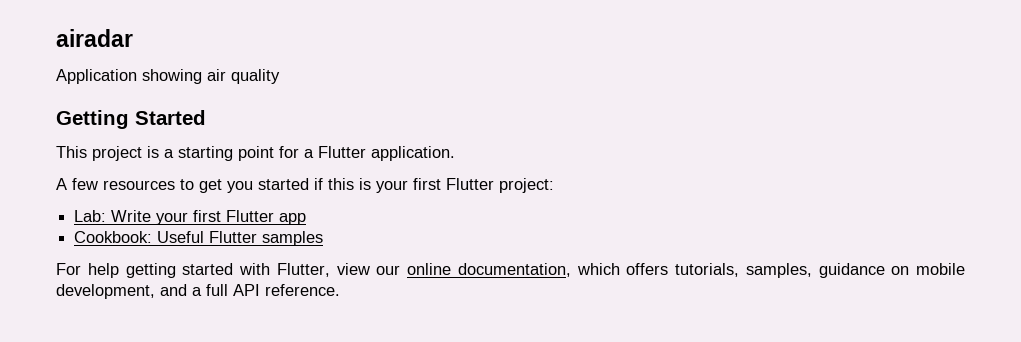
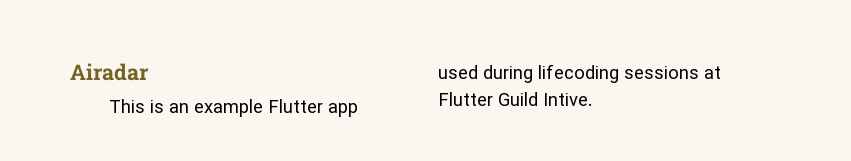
[56,29,133,47] [56,69,280,84] [56,110,206,129] [56,146,455,161] [56,178,554,193] [74,210,307,225] [74,231,324,246] [56,263,965,278] [56,284,340,299] airadar // Application showing air quality // Getting Started // This project is a starting point for a Flutter application. // A few resources to get you started if this is your first Flutter project: // Lab: Write your first Flutter app // Cookbook: Useful Flutter samples // For help getting started with Flutter, view our online documentation, which offers tutorials, samples, guidance on mobile development, and a full API reference. -> [70,63,149,81] [109,99,359,117] [438,64,721,83] [438,92,592,106] Airadar // This is an example Flutter app used during lifecoding sessions at Flutter Guild Intive.

